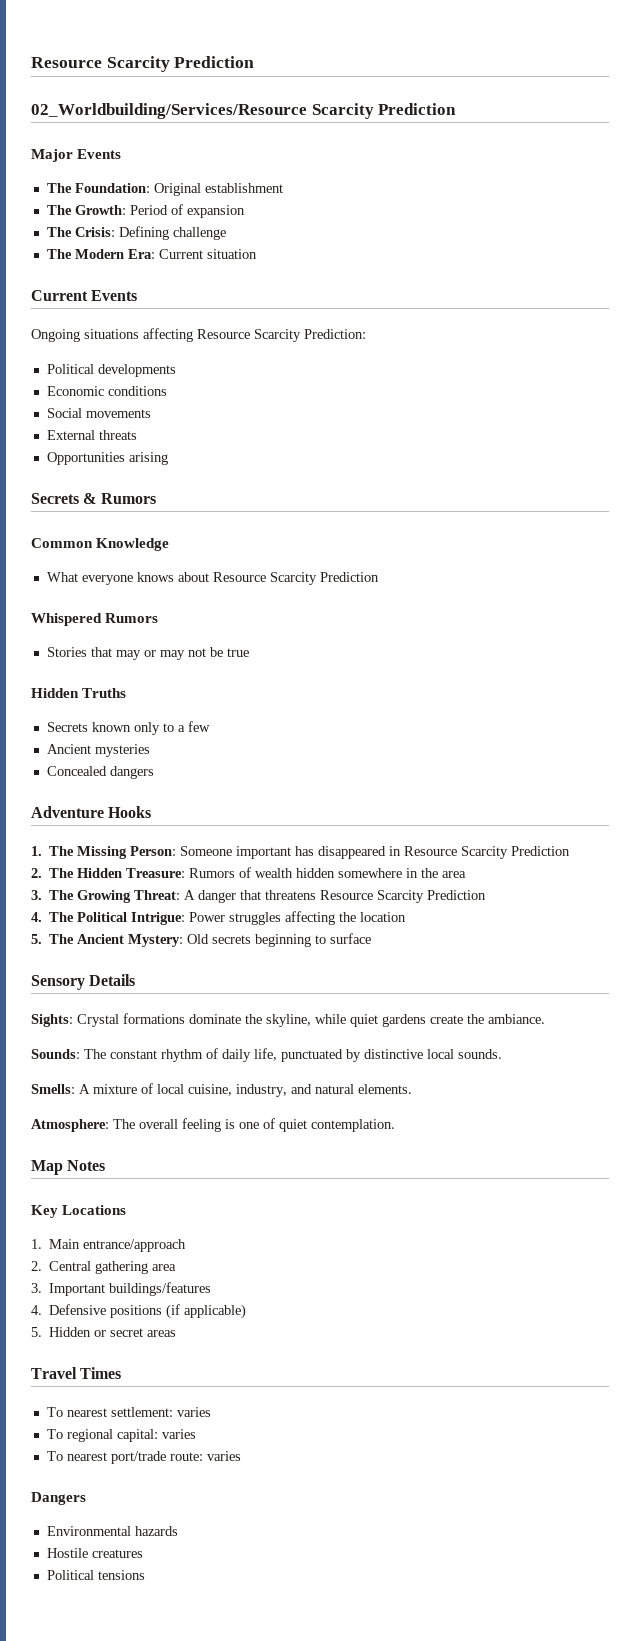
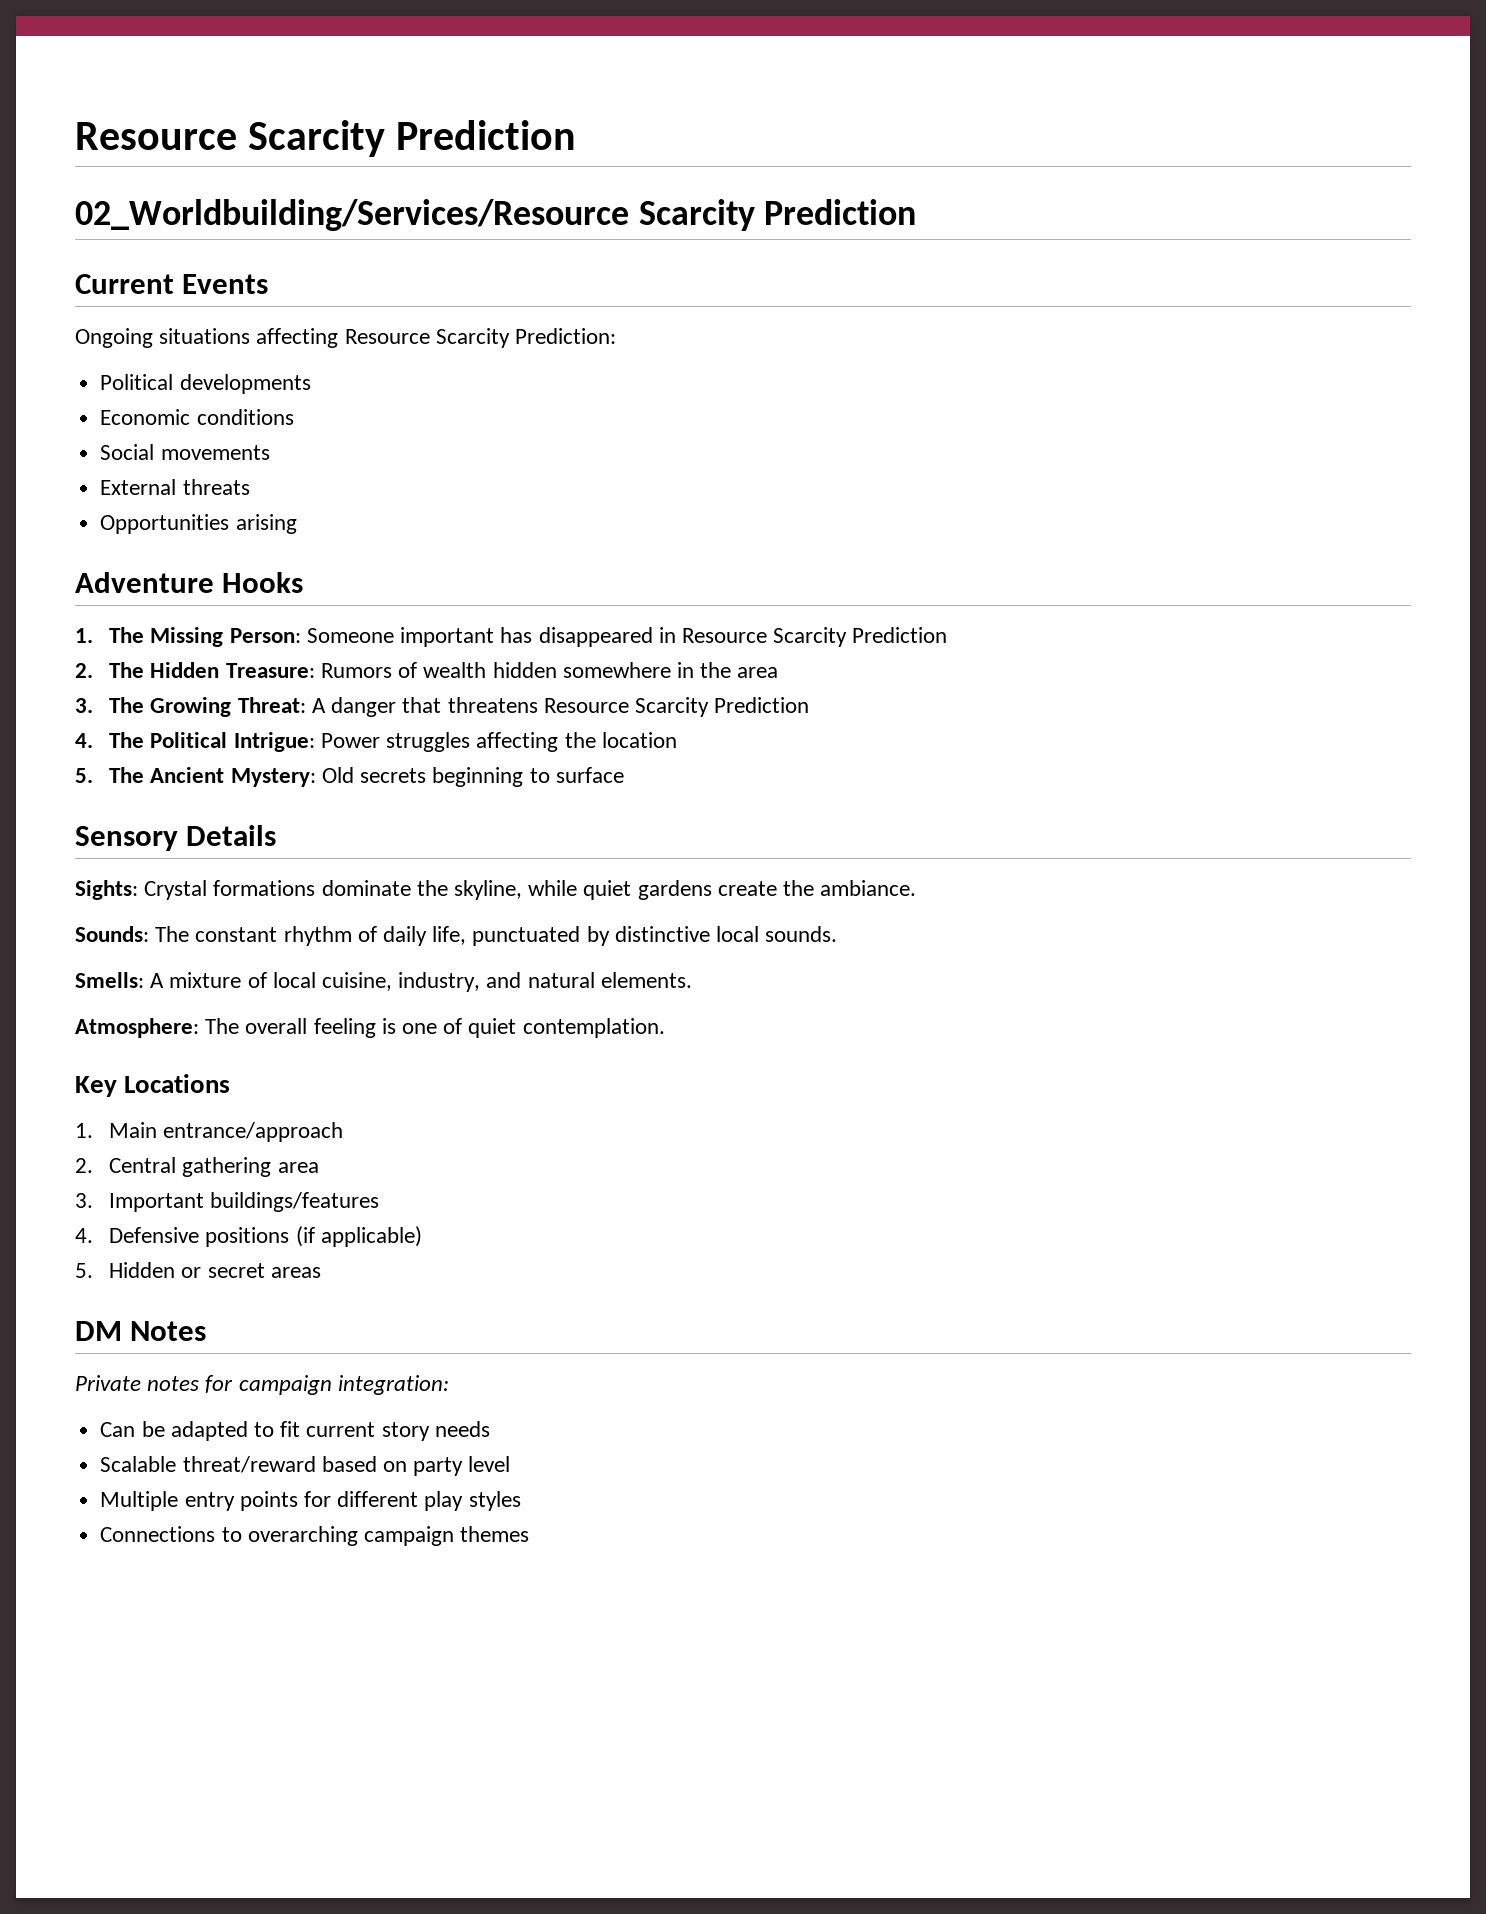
[31,149,122,162] [46,183,283,196] [46,204,245,218] [46,226,226,240] [46,249,257,259] // Major Events // The Foundation: Original establishment // The Growth: Period of expansion // The Crisis: Defining challenge // The Modern Era: Current situation -> (917, 212) none
[31,493,156,504] [31,538,170,551] [46,572,379,585] [31,613,159,626] [46,647,249,660] [31,688,127,698] [46,721,210,735] [46,744,150,757] [46,766,154,779] // Secrets & Rumors // Common Knowledge // What everyone knows about Resource Scarcity Prediction // Whispered Rumors // Stories that may or may not be true // Hidden Truths // Secrets known only to a few // Ancient mysteries // Concealed dangers -> (297, 524) none
[31,1160,106,1175] // Map Notes -> (665, 1028) none
[31,1367,122,1379] [46,1407,211,1417] [46,1429,196,1442] [46,1451,241,1464] [31,1492,86,1505] [46,1526,178,1536] [46,1548,143,1558] [46,1570,145,1580] Travel Times // To nearest settlement: varies // To regional capital: varies // To nearest port/trade route: varies // Dangers // Environmental hazards // Hostile creatures // Political tensions -> [75,1321,207,1341] [75,1375,449,1395] [100,1421,490,1441] [100,1456,511,1476] [100,1491,521,1511] [100,1526,530,1546] DM Notes // Private notes for campaign integration: // Can be adapted to fit current story needs // Scalable threat/reward based on party level // Multiple entry points for different play styles // Connections to overarching campaign themes

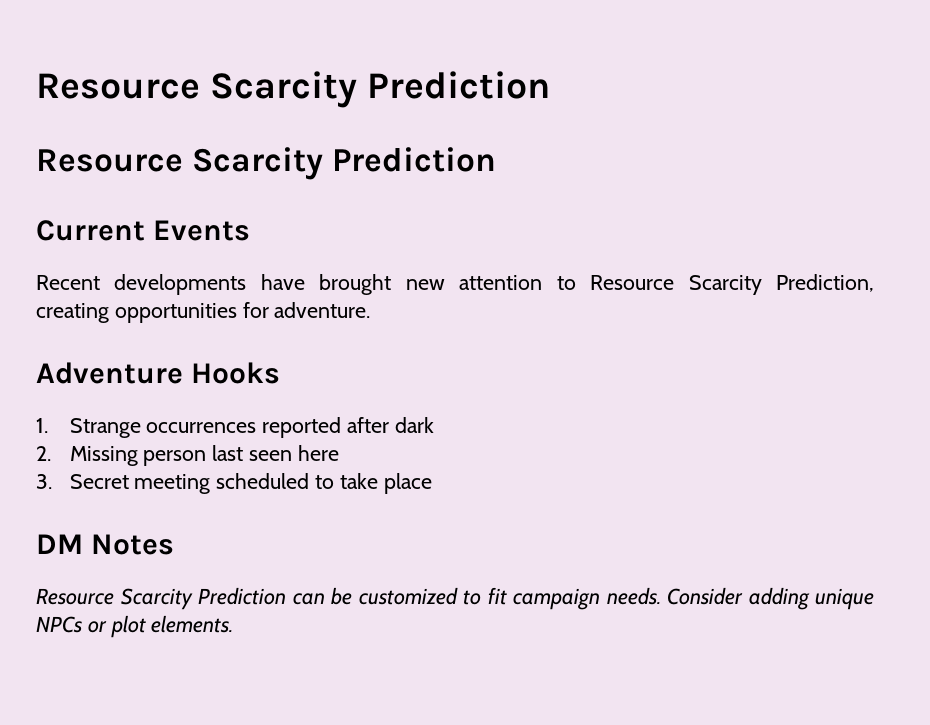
[75,120,577,157] [75,199,629,231] Resource Scarcity Prediction // 02_Worldbuilding/Services/Resource -> [36,71,551,108] [36,149,183,172] Resource Scarcity Prediction // Resource
[75,328,617,348] [100,374,311,394] [100,409,294,425] [100,444,270,460] [100,479,250,495] [100,514,297,534] [75,572,304,593] [75,627,948,647] [75,662,779,678] [75,697,810,717] [75,732,677,752] [75,767,624,787] [75,825,277,851] [75,880,917,900] [75,926,838,946] [75,972,692,992] [75,1018,665,1038] [75,1074,231,1097] [75,1122,344,1142] [75,1157,319,1177] [75,1192,380,1212] [75,1226,422,1247] [75,1262,321,1278] [75,1321,207,1341] [75,1375,449,1395] [100,1421,490,1441] [100,1456,511,1476] [100,1491,521,1511] [100,1526,530,1546] Ongoing situations affecting Resource Scarcity Prediction: // Political developments // Economic conditions // Social movements // External threats // Opportunities arising // Adventure Hooks // 1. The Missing Person: Someone important has disappeared in Resource Scarcity Prediction // 2. The Hidden Treasure: Rumors of wealth hidden somewhere in the area // 3. The Growing Threat: A danger that threatens Resource Scarcity Prediction // 4. The Political Intrigue: Power struggles affecting the location // 5. The Ancient Mystery: Old secrets beginning to surface // Sensory Details // Sights: Crystal formations dominate the skyline, while quiet gardens create the ambiance. // Sounds: The constant rhythm of daily life, punctuated by distinctive local sounds. // Smells: A mixture of local cuisine, industry, and natural elements. // Atmosphere: The overall feeling is one of quiet contemplation. // Key Locations // 1. Main entrance/approach // 2. Central gathering area // 3. Important buildings/features // 4. Defensive positions (if applicable) // 5. Hidden or secret areas // DM Notes // Private notes for campaign integration: // Can be adapted to fit current story needs // Scalable threat/reward based on party level // Multiple entry points for different play styles // Connections to overarching campaign themes -> [36,274,875,295] [36,302,371,323] [36,362,281,384] [36,417,434,438] [36,445,339,466] [36,473,432,494] [36,534,175,555] [36,587,874,610] [36,615,234,638] Recent developments have brought new attention to Resource Scarcity Prediction, creating opportunities for adventure. // Adventure Hooks // 1. Strange occurrences reported after dark // 2. Missing person last seen here // 3. Secret meeting scheduled to take place // DM Notes // Resource Scarcity Prediction can be customized to fit campaign needs. Consider adding unique NPCs or plot elements.

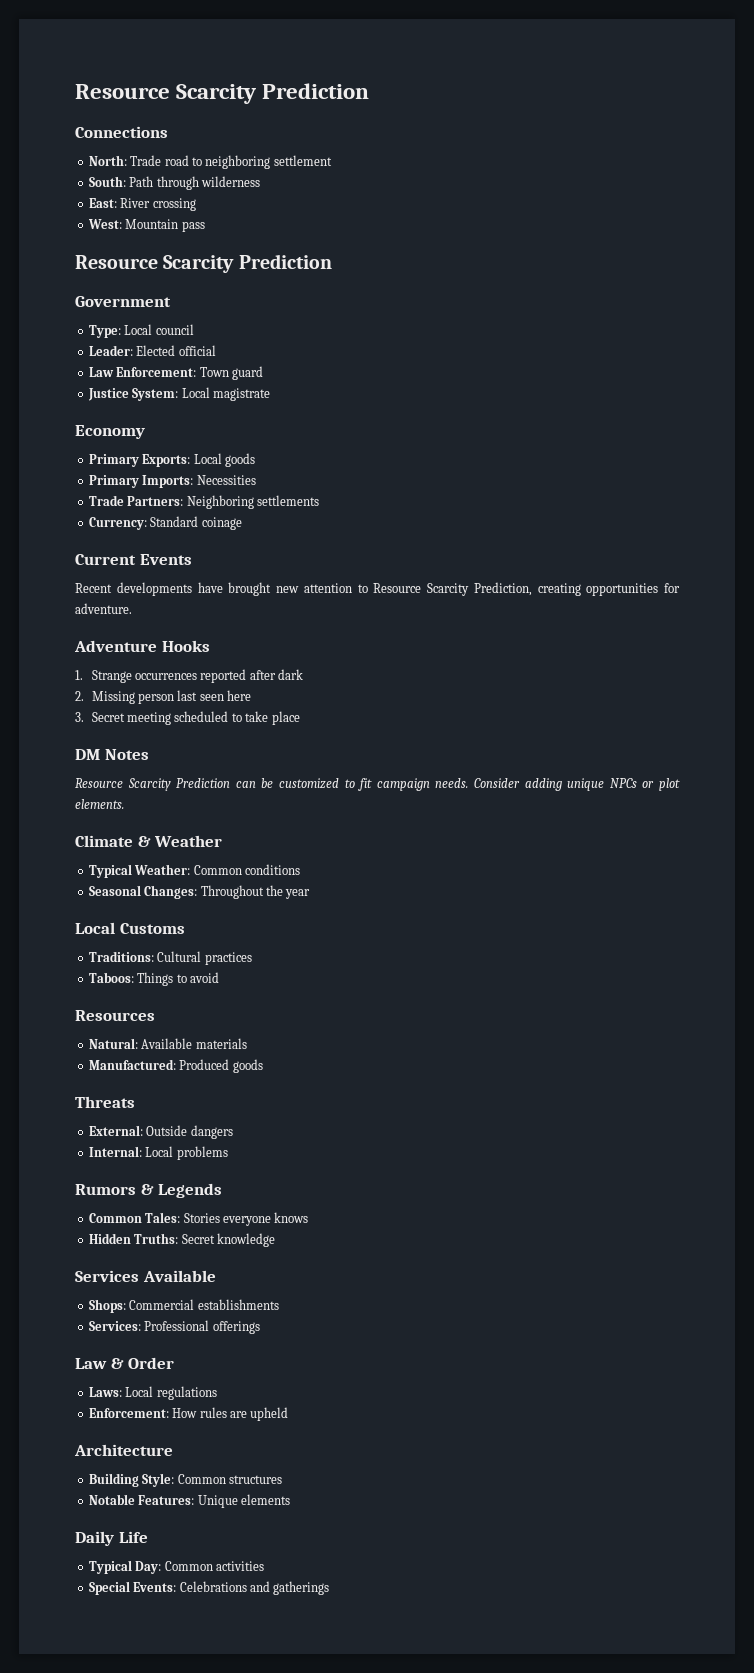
[36,71,551,108] [36,147,497,180] Resource Scarcity Prediction // Resource Scarcity Prediction -> [75,83,370,104] [75,126,168,138] [88,155,332,169] [88,176,260,190] [88,198,196,211] [87,219,205,232] [75,254,332,273] [75,296,171,307] [88,324,194,338] [88,345,216,356] [88,366,263,380] [87,387,270,401] [75,425,145,439] [88,453,255,467] [88,475,256,488] [88,495,319,509] [88,516,242,530] Resource Scarcity Prediction // Connections // North: Trade road to neighboring settlement // South: Path through wilderness // East: River crossing // West: Mountain pass // Resource Scarcity Prediction // Government // Type: Local council // Leader: Elected official // Law Enforcement: Town guard // Justice System: Local magistrate // Economy // Primary Exports: Local goods // Primary Imports: Necessities // Trade Partners: Neighboring settlements // Currency: Standard coinage
(234, 624) none -> [75,835,223,847] [88,864,300,878] [88,885,311,899] [75,922,185,934] [88,951,252,965] [88,972,219,986] [75,1010,155,1021] [88,1038,247,1049] [88,1059,263,1073] [75,1096,135,1108] [88,1125,233,1139] [88,1146,228,1160] [75,1183,223,1198] [88,1212,309,1226] [88,1233,275,1247] [75,1270,216,1282] [88,1299,279,1313] [88,1320,260,1334] [75,1357,175,1369] [88,1386,217,1400] [88,1407,289,1421] [74,1444,173,1456] [88,1473,282,1487] [88,1494,290,1508] [75,1531,148,1546] [88,1560,264,1574] [88,1581,330,1595] // Climate & Weather // Typical Weather: Common conditions // Seasonal Changes: Throughout the year // Local Customs // Traditions: Cultural practices // Taboos: Things to avoid // Resources // Natural: Available materials // Manufactured: Produced goods // Threats // External: Outside dangers // Internal: Local problems // Rumors & Legends // Common Tales: Stories everyone knows // Hidden Truths: Secret knowledge // Services Available // Shops: Commercial establishments // Services: Professional offerings // Law & Order // Laws: Local regulations // Enforcement: How rules are upheld // Architecture // Building Style: Common structures // Notable Features: Unique elements // Daily Life // Typical Day: Common activities // Special Events: Celebrations and gatherings

